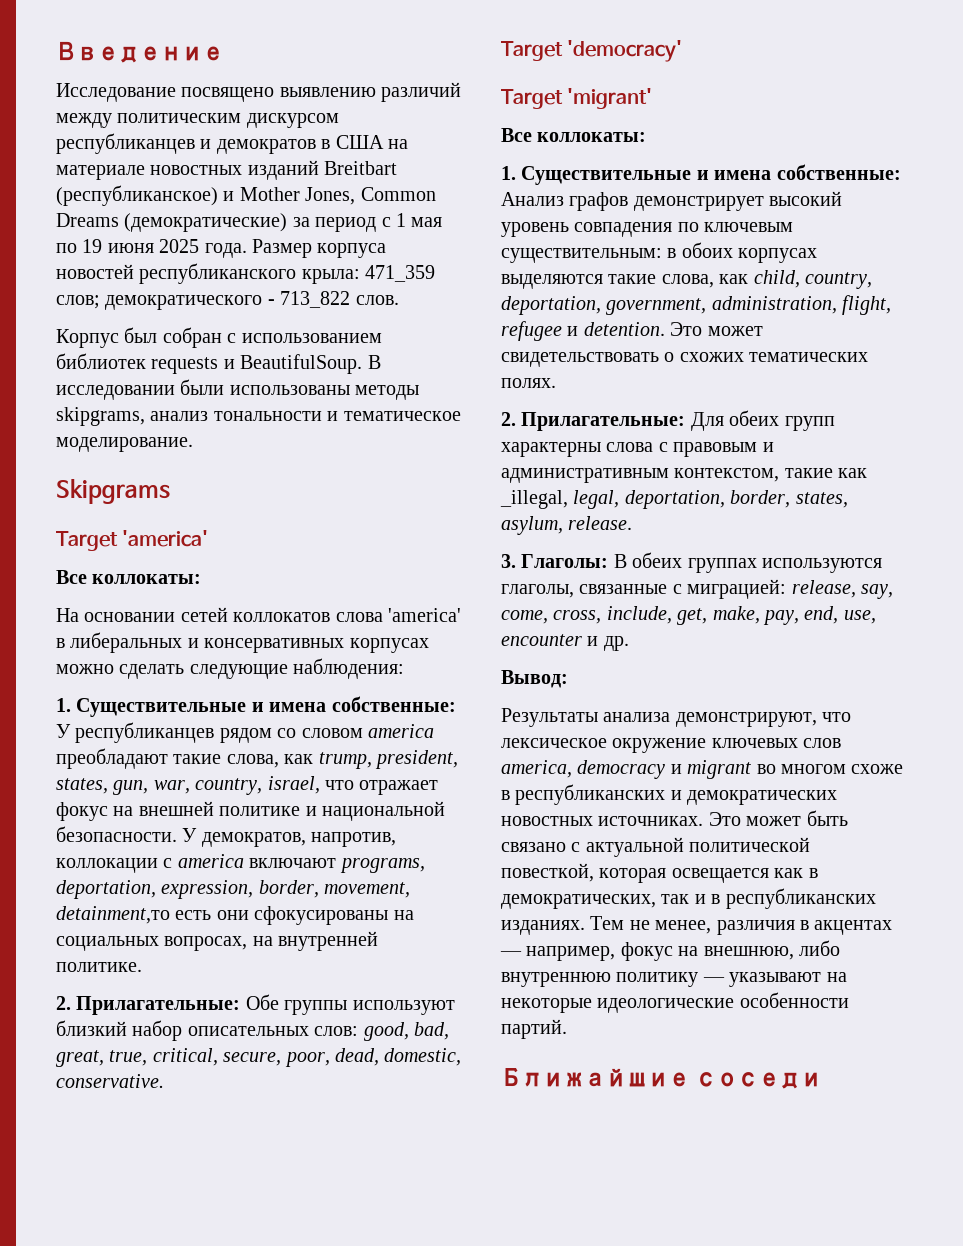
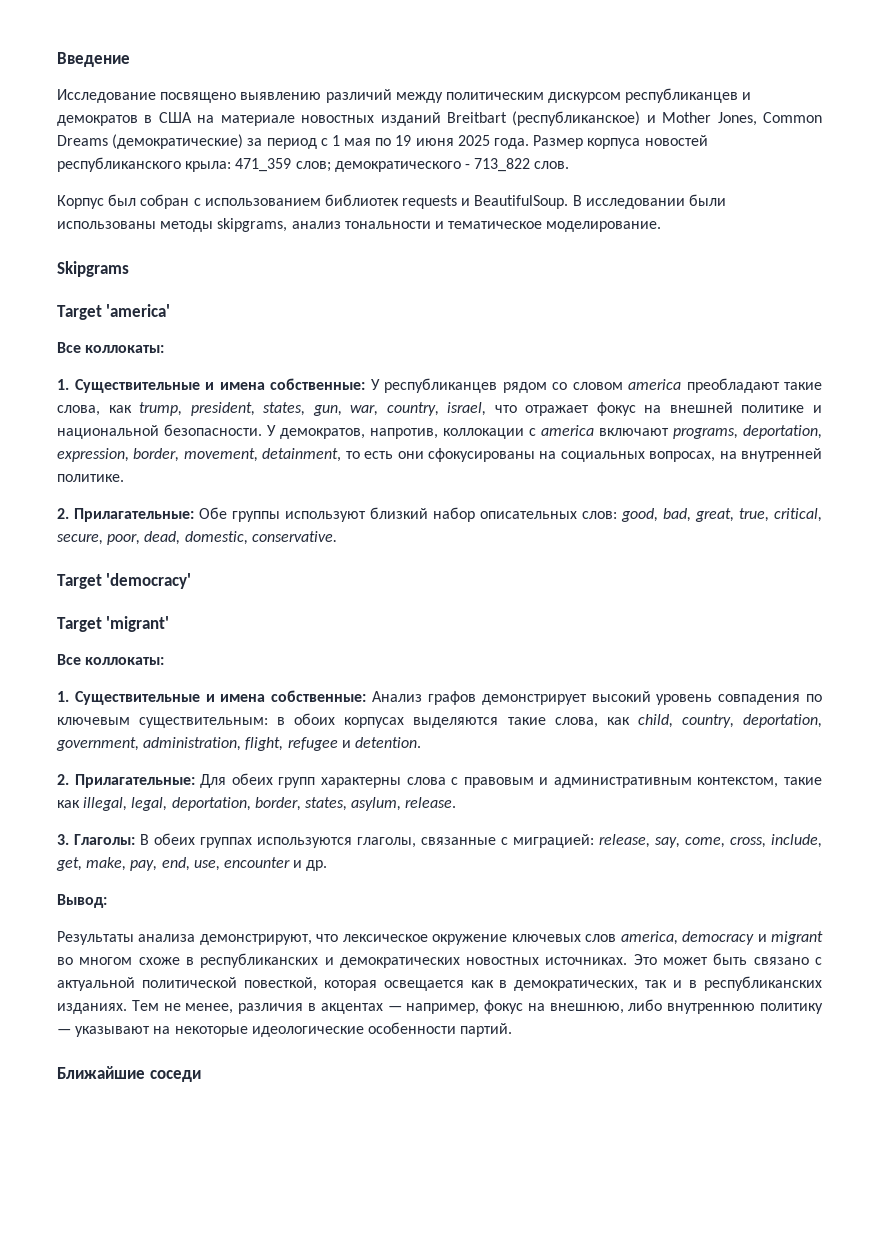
[56,607,461,622] [56,632,429,653] [56,658,405,679] // На основании сетей коллокатов слова 'america' в либеральных и консервативных корпусах можно сделать следующие наблюдения: -> (165, 349) none
[56,906,170,924] detainment,то -> [262,448,360,462] detainment, то
[670,322,763,336] [501,352,869,367] [501,378,556,388] Это может свидетельствовать о схожих тематических полях. -> (421, 742) none
[500,490,568,509] _illegal, -> [83,797,128,811] illegal,

